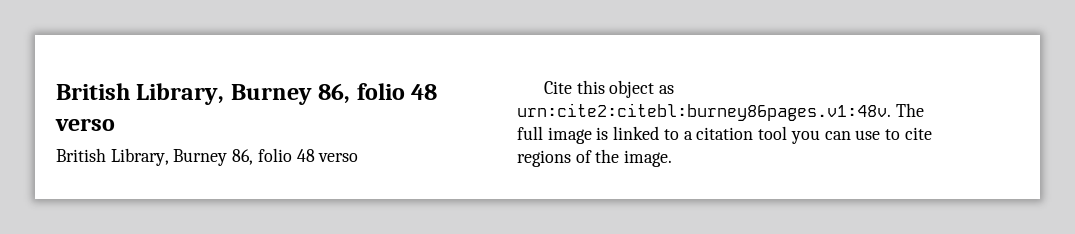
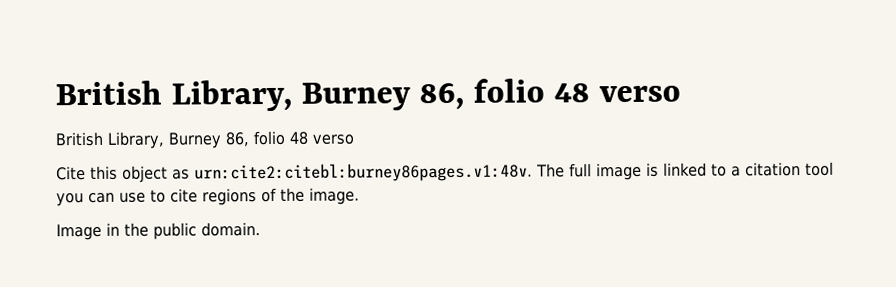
(673, 158) none -> [56,222,261,241] // Image in the public domain.

